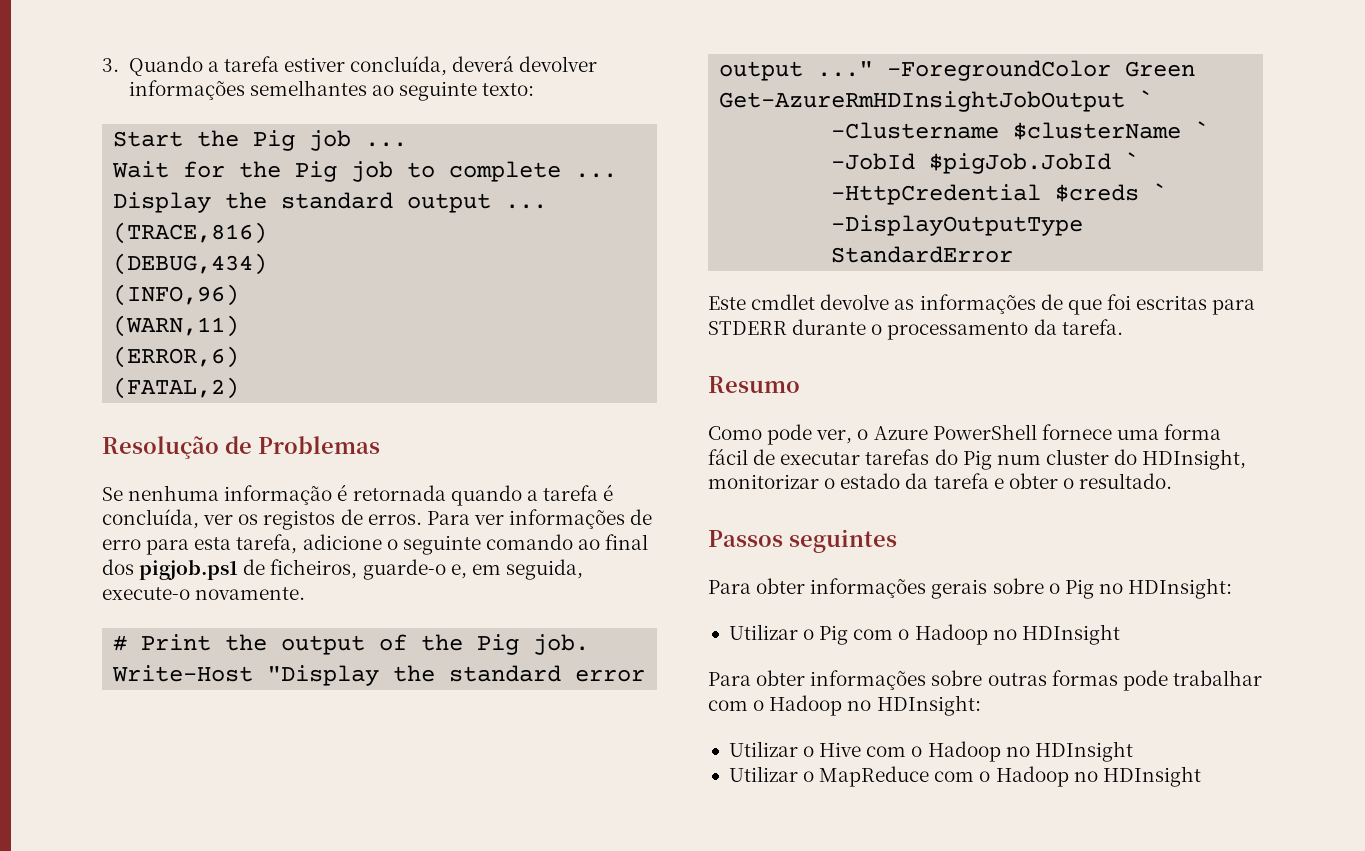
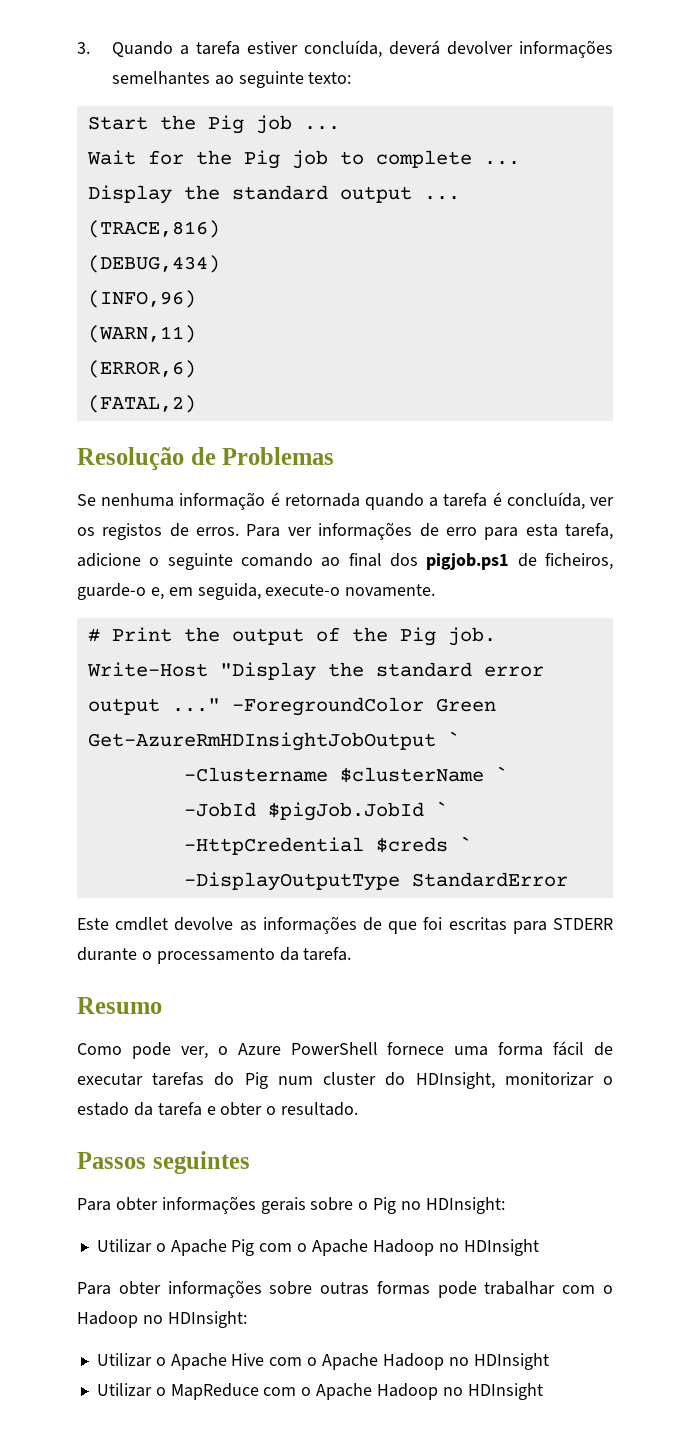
(815, 634) none -> [170,1239,227,1256] Apache
(910, 634) none -> [311,1239,368,1256] Apache
(815, 751) none -> [170,1353,227,1370] Apache
(923, 751) none -> [321,1353,378,1370] Apache
(991, 776) none -> [316,1383,373,1400] Apache

